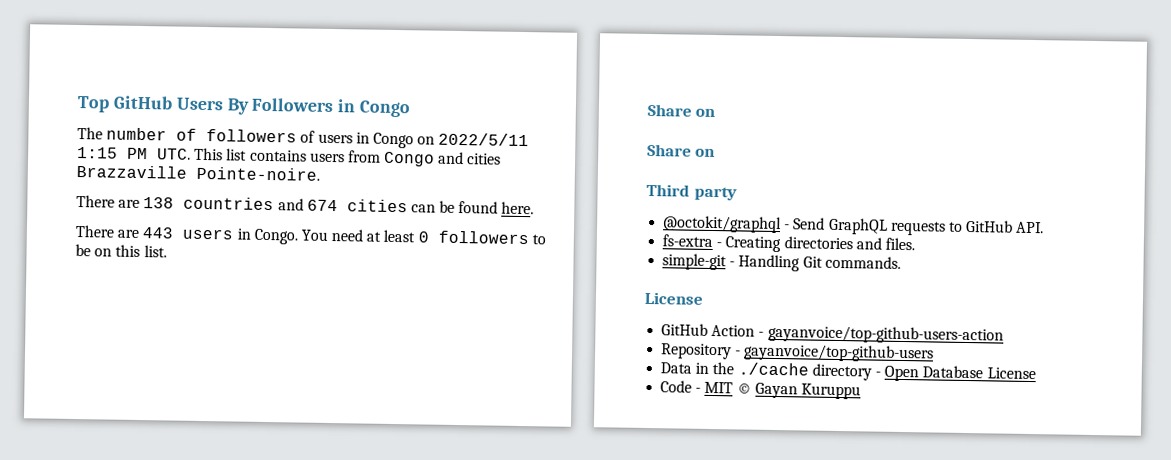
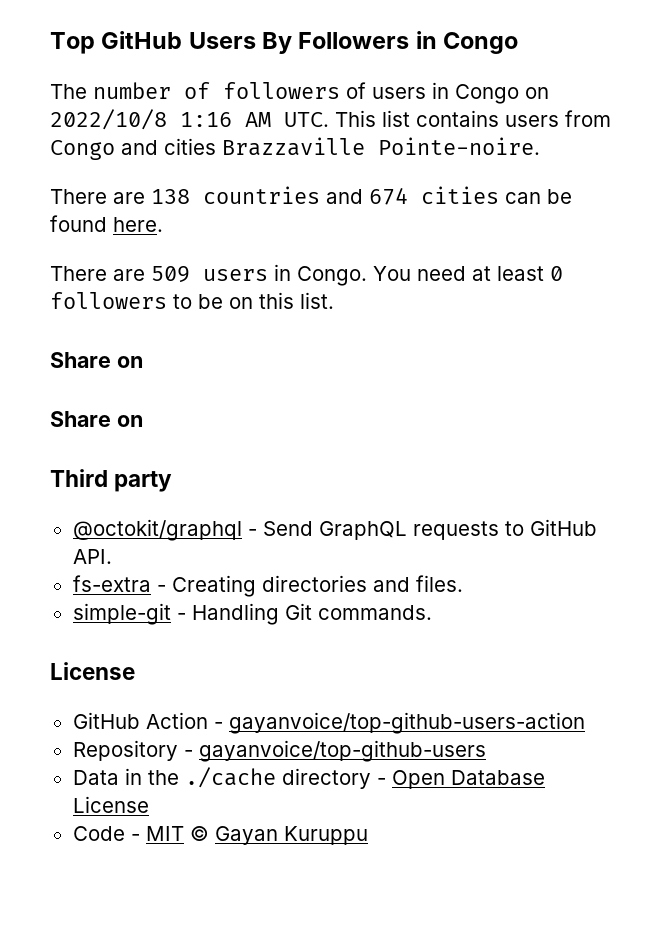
[438,132,530,147] [77,147,148,160] 2022/5/11 1:15 PM -> [50,109,271,130] 2022/10/8 1:16 AM
[142,227,174,239] 443 -> [151,266,190,283] 509

